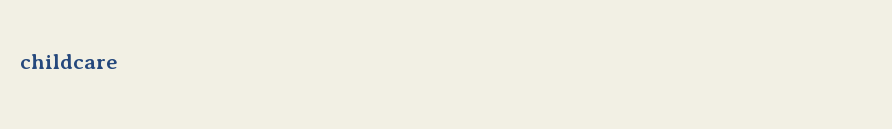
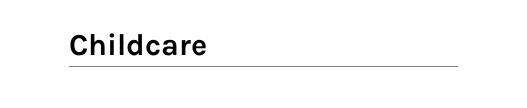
[20,54,118,69] childcare -> [69,33,207,56] Childcare

